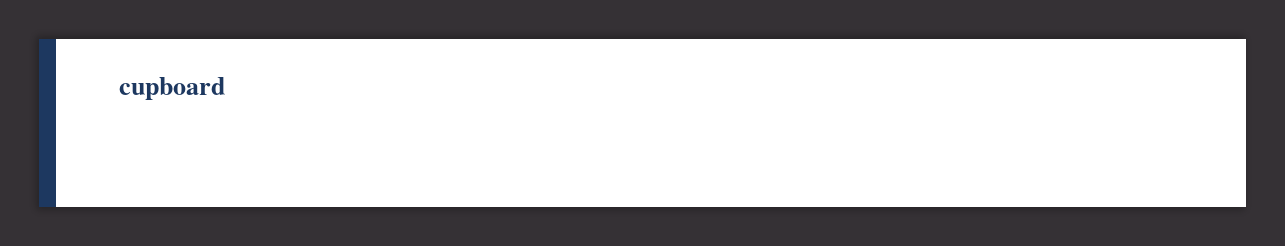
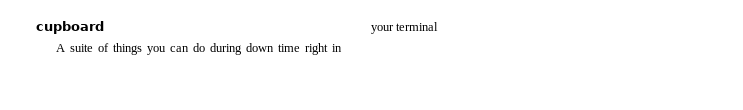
(225, 88) none -> [56,43,342,55] [371,22,439,34] // A suite of things you can do during down time right in your terminal

